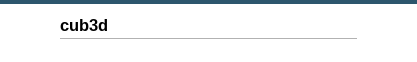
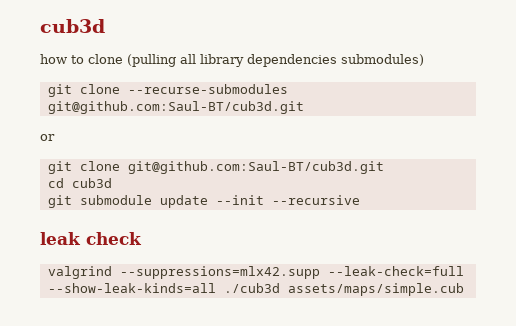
[60,19,108,31] cub3d -> [40,19,105,33] [40,54,424,67] [47,84,288,97] [47,101,304,114] [40,134,55,141] [47,161,384,174] [47,178,112,188] [47,195,360,208] [40,232,142,245] [47,266,464,279] [47,283,464,296] cub3d // how to clone (pulling all library dependencies submodules) // git clone --recurse-submodules git@github.com:Saul-BT/cub3d.git // or // git clone git@github.com:Saul-BT/cub3d.git // cd cub3d // git submodule update --init --recursive // leak check // valgrind --suppressions=mlx42.supp --leak-check=full --show-leak-kinds=all ./cub3d assets/maps/simple.cub

